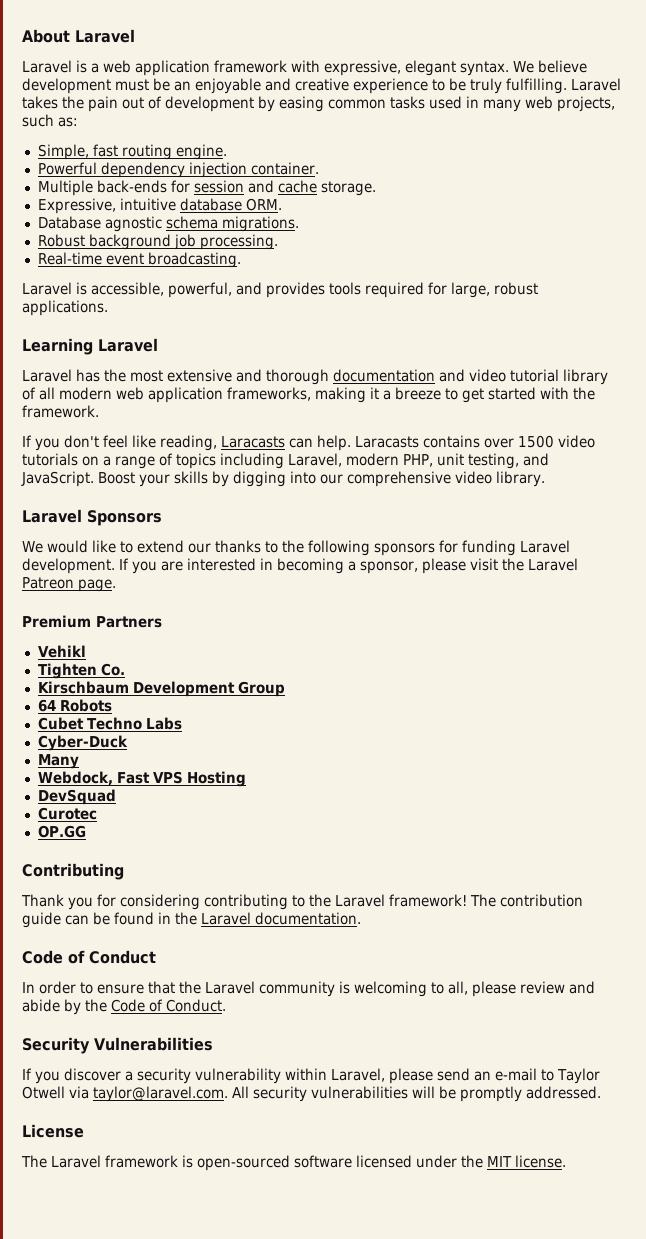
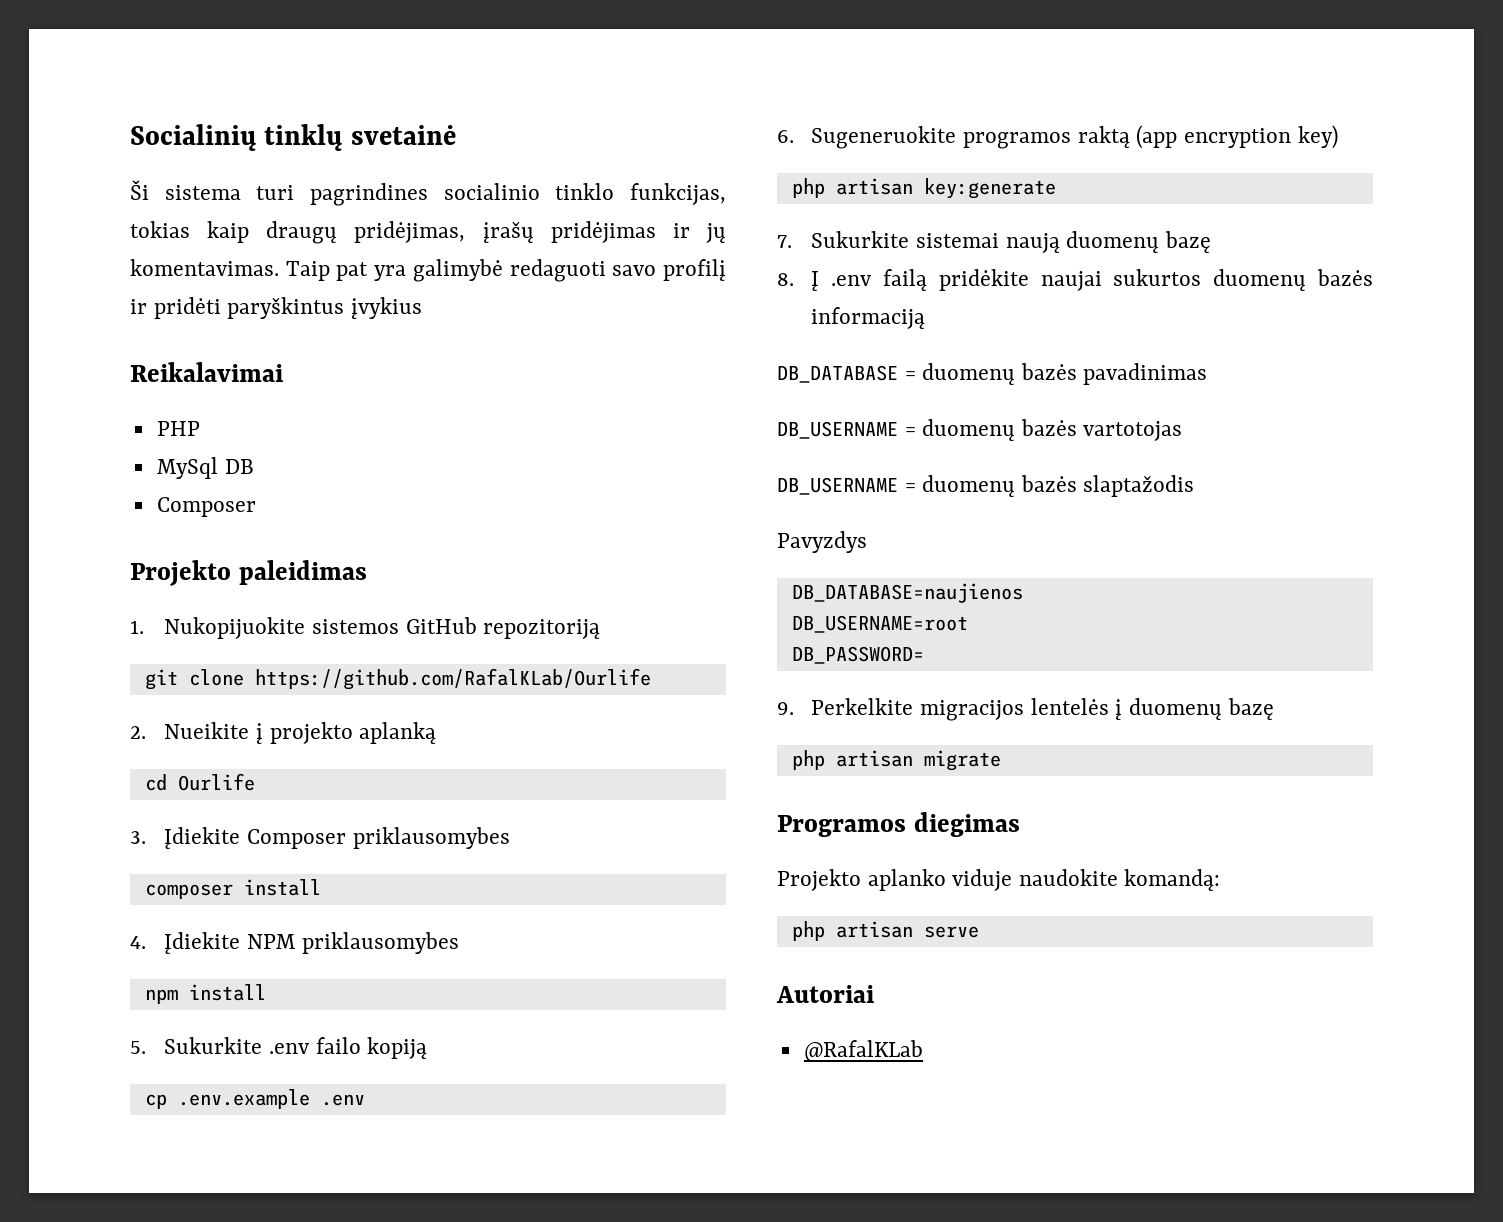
[22,29,135,43] [22,60,587,76] [22,78,621,94] [22,96,615,112] [22,114,78,127] [37,144,227,160] [37,162,319,178] [37,180,376,196] [37,198,282,214] [37,216,299,232] [37,234,278,250] [37,252,241,268] [22,282,538,298] [22,300,108,316] [22,338,158,355] [22,369,608,385] [22,387,595,403] [22,405,99,418] [22,435,595,451] [22,453,549,469] [21,471,545,487] [22,509,162,526] [22,540,570,556] [22,558,578,574] [22,577,116,592] [22,615,162,628] [37,645,86,658] [37,663,125,679] [37,681,285,697] [37,699,112,712] [37,717,182,730] [37,735,128,751] [37,754,79,769] [37,771,246,787] [37,789,116,805] [37,807,97,820] [37,825,86,838] [22,863,124,880] [21,894,583,910] [22,912,361,928] [22,950,156,964] [22,981,595,997] [22,999,226,1015] [22,1037,213,1054] [22,1068,600,1084] [22,1086,601,1102] [22,1124,84,1138] [21,1155,566,1171] About Laravel // Laravel is a web application framework with expressive, elegant syntax. We believe development must be an enjoyable and creative experience to be truly fulfilling. Laravel takes the pain out of development by easing common tasks used in many web projects, such as: // Simple, fast routing engine. // Powerful dependency injection container. // Multiple back-ends for session and cache storage. // Expressive, intuitive database ORM. // Database agnostic schema migrations. // Robust background job processing. // Real-time event broadcasting. // Laravel is accessible, powerful, and provides tools required for large, robust applications. // Learning Laravel // Laravel has the most extensive and thorough documentation and video tutorial library of all modern web application frameworks, making it a breeze to get started with the framework. // If you don't feel like reading, Laracasts can help. Laracasts contains over 1500 video tutorials on a range of topics including Laravel, modern PHP, unit testing, and JavaScript. Boost your skills by digging into our comprehensive video library. // Laravel Sponsors // We would like to extend our thanks to the following sponsors for funding Laravel development. If you are interested in becoming a sponsor, please visit the Laravel Patreon page. // Premium Partners // Vehikl // Tighten Co. // Kirschbaum Development Group // 64 Robots // Cubet Techno Labs // Cyber-Duck // Many // Webdock, Fast VPS Hosting // DevSquad // Curotec // OP.GG // Contributing // Thank you for considering contributing to the Laravel framework! The contribution guide can be found in the Laravel documentation. // Code of Conduct // In order to ensure that the Laravel community is welcoming to all, please review and abide by the Code of Conduct. // Security Vulnerabilities // If you discover a security vulnerability within Laravel, please send an e-mail to Taylor Otwell via taylor@laravel.com. All security vulnerabilities will be promptly addressed. // License // The Laravel framework is open-sourced software licensed under the MIT license. -> [130,124,456,151] [130,180,727,206] [130,221,726,244] [130,259,726,282] [130,297,422,319] [130,362,283,382] [156,421,200,436] [156,457,254,479] [156,497,256,517] [130,560,367,586] [130,617,601,639] [144,668,651,690] [130,722,437,744] [144,773,255,791] [130,827,510,849] [144,879,321,899] [130,932,459,954] [144,984,266,1004] [130,1037,428,1059] [144,1089,365,1109] [777,125,1338,149] [791,178,1056,199] [777,231,1211,253] [777,269,1373,291] [811,307,926,329] [777,363,1208,385] [777,419,1183,441] [777,475,1195,497] [777,531,867,553] [791,583,1023,603] [791,615,968,633] [791,646,924,664] [777,698,1274,721] [791,750,1001,771] [777,812,1020,837] [777,869,1221,891] [791,921,979,941] [776,985,874,1003] [803,1040,923,1062] Socialinių tinklų svetainė // Ši sistema turi pagrindines socialinio tinklo funkcijas, tokias kaip draugų pridėjimas, įrašų pridėjimas ir jų komentavimas. Taip pat yra galimybė redaguoti savo profilį ir pridėti paryškintus įvykius // Reikalavimai // PHP // MySql DB // Composer // Projekto paleidimas // 1. Nukopijuokite sistemos GitHub repozitoriją // git clone https://github.com/RafalKLab/Ourlife // 2. Nueikite į projekto aplanką // cd Ourlife // 3. Įdiekite Composer priklausomybes // composer install // 4. Įdiekite NPM priklausomybes // npm install // 5. Sukurkite .env failo kopiją // cp .env.example .env // 6. Sugeneruokite programos raktą (app encryption key) // php artisan key:generate // 7. Sukurkite sistemai naują duomenų bazę // 8. Į .env failą pridėkite naujai sukurtos duomenų bazės informaciją // DB_DATABASE = duomenų bazės pavadinimas // DB_USERNAME = duomenų bazės vartotojas // DB_USERNAME = duomenų bazės slaptažodis // Pavyzdys // DB_DATABASE=naujienos // DB_USERNAME=root // DB_PASSWORD= // 9. Perkelkite migracijos lentelės į duomenų bazę // php artisan migrate // Programos diegimas // Projekto aplanko viduje naudokite komandą: // php artisan serve // Autoriai // @RafalKLab

